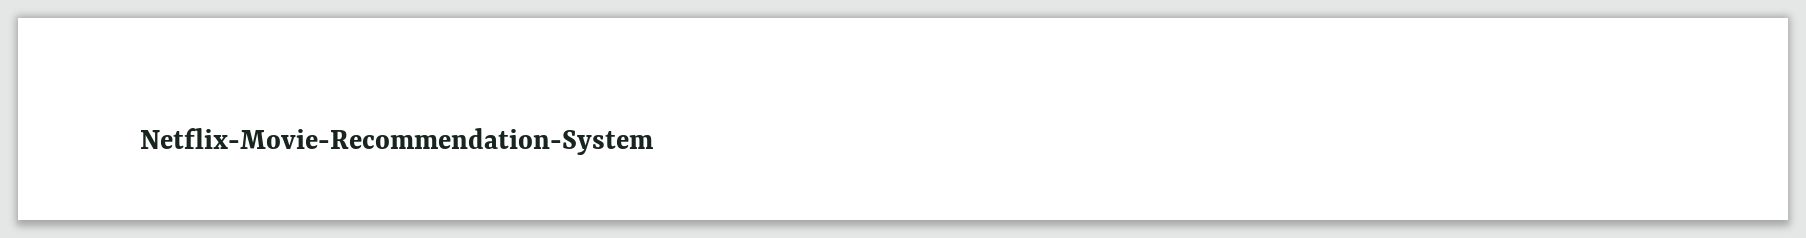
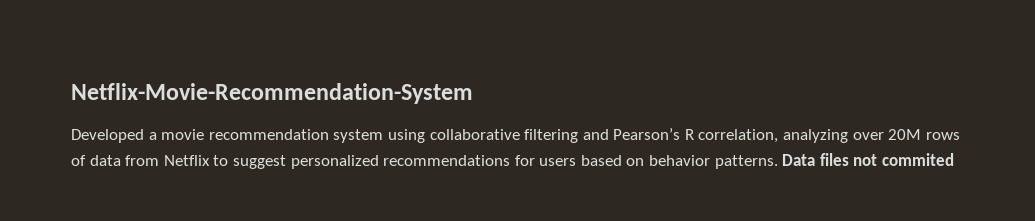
(653, 141) none -> [71,128,960,143] [71,153,955,169] // Developed a movie recommendation system using collaborative filtering and Pearson’s R correlation, analyzing over 20M rows of data from Netflix to suggest personalized recommendations for users based on behavior patterns. Data files not commited

